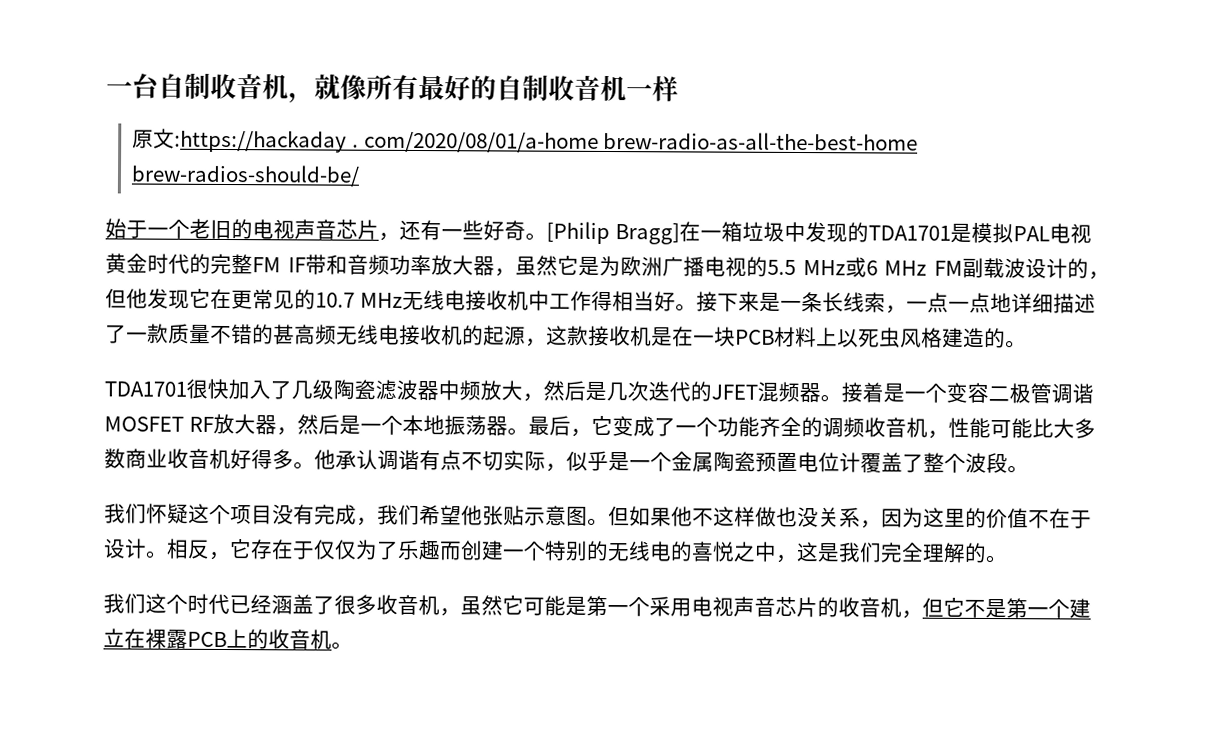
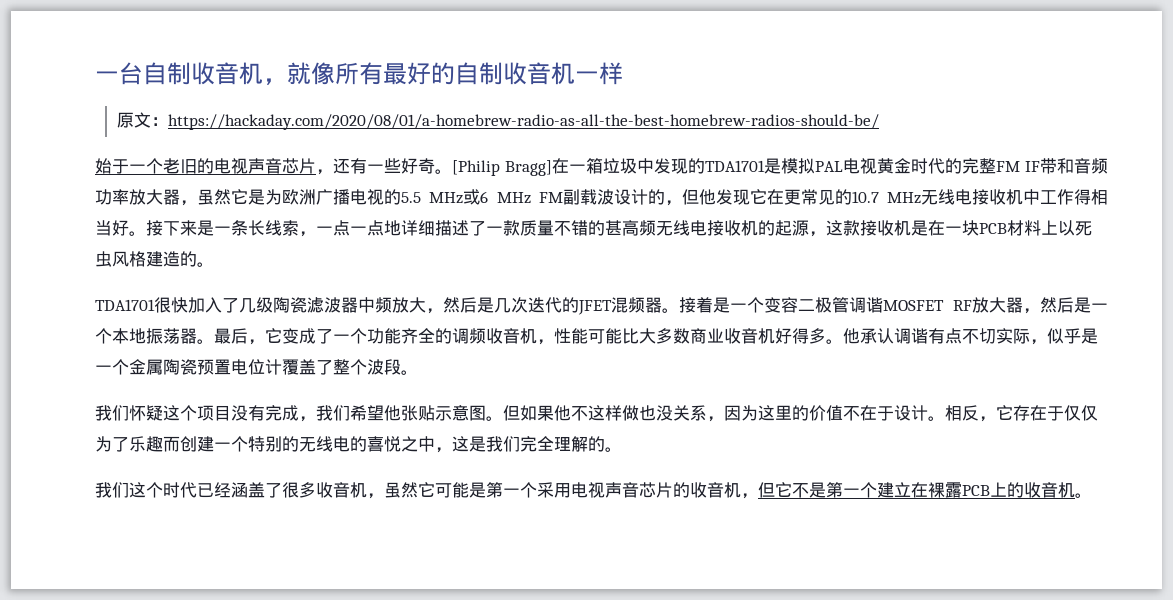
[174,129,919,153] [131,164,361,187] :https://hackaday . com/2020/08/01/a-home brew-radio-as-all-the-best-home brew-radios-should-be/ -> [150,114,879,130] ：https://hackaday.com/2020/08/01/a-homebrew-radio-as-all-the-best-homebrew-radios-should-be/

